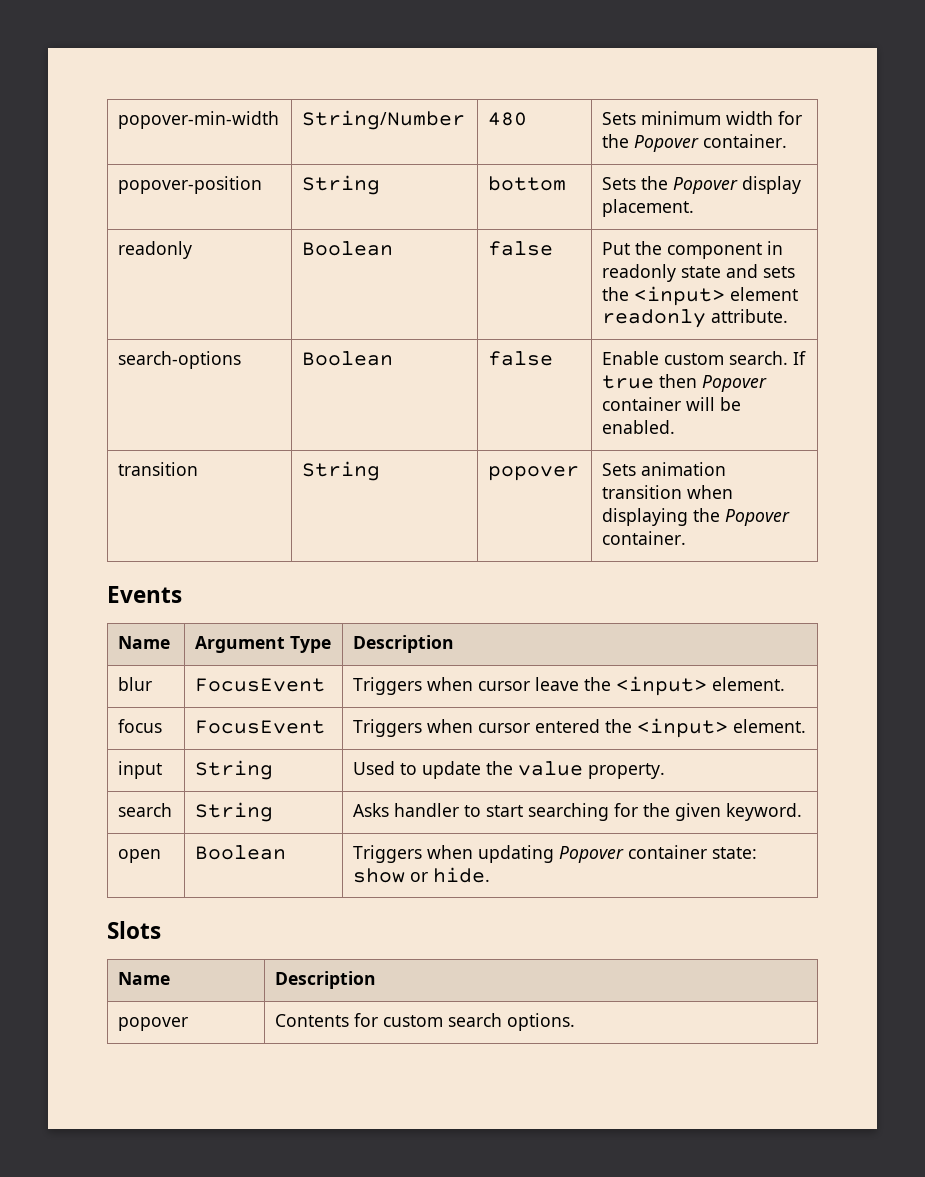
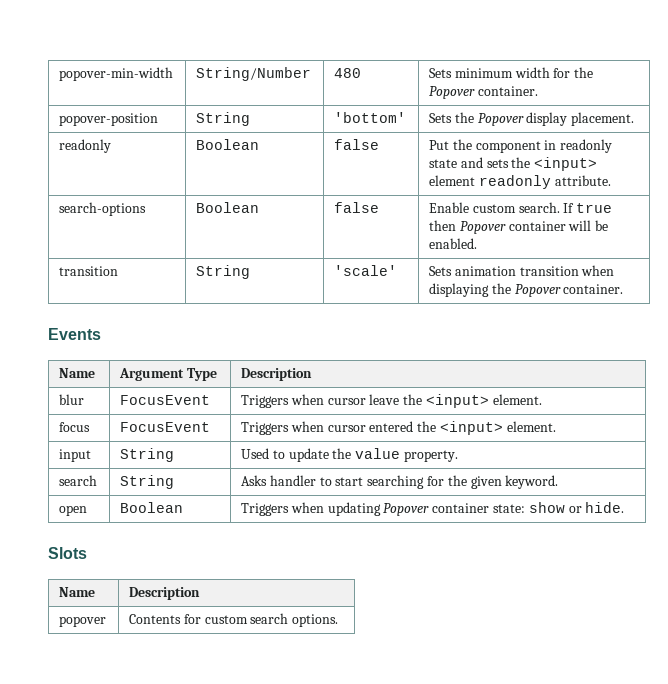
[488,176,567,191] bottom -> [334,112,407,123] 'bottom'
[488,466,580,481] popover -> [334,265,398,276] 'scale'

